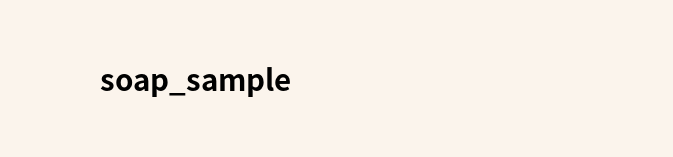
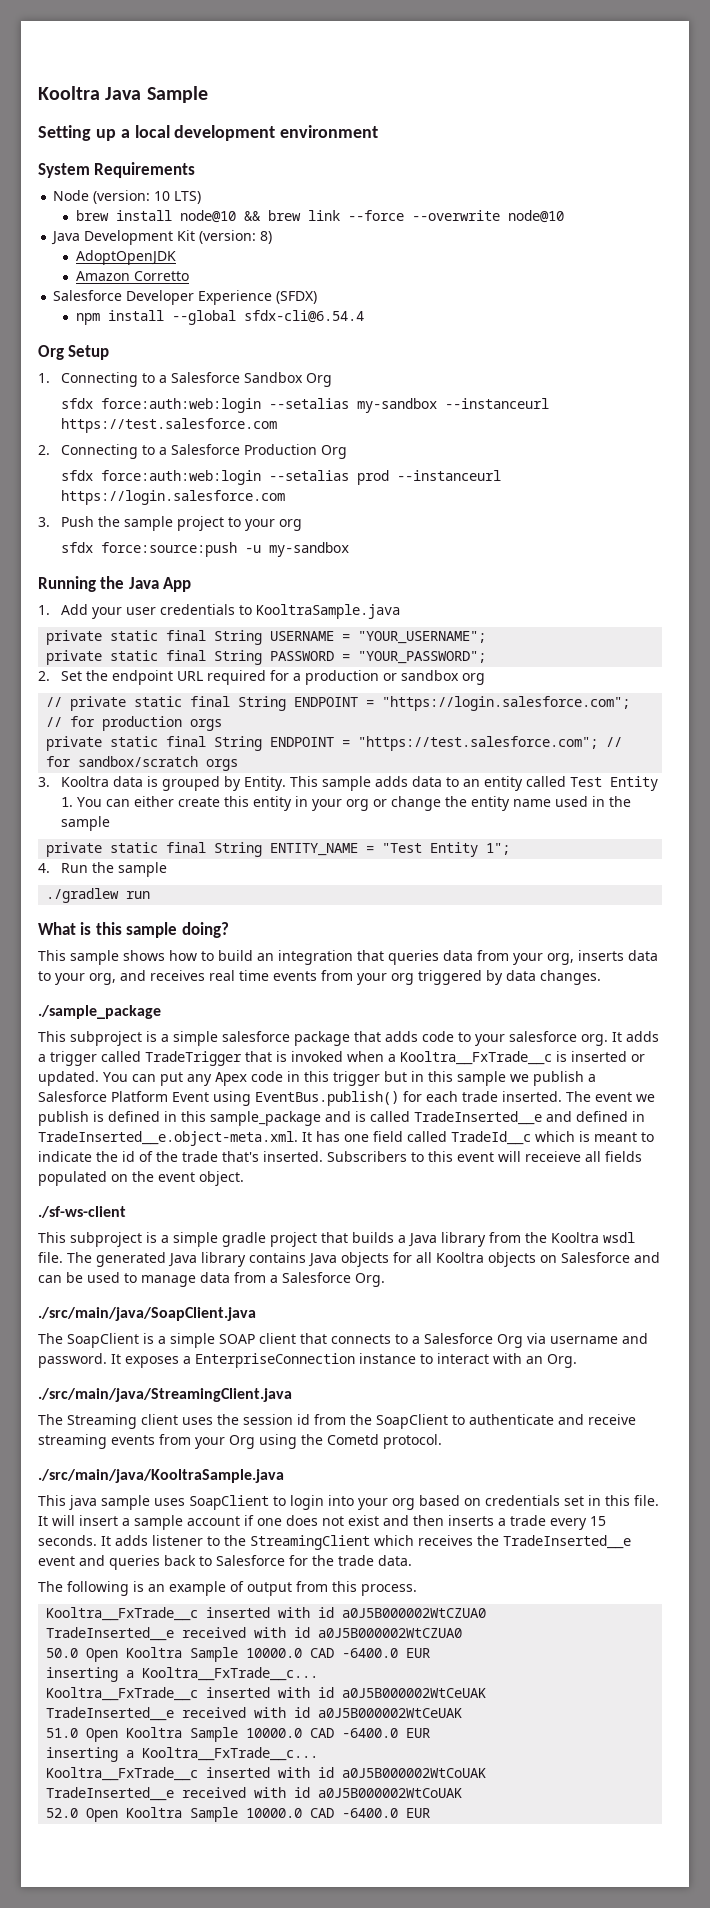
[100,67,291,97] soap_sample -> [38,86,208,103] [38,125,379,141] [38,162,196,178] [53,190,202,204] [75,210,564,223] [51,230,273,245] [75,250,176,265] [75,271,189,281] [53,290,318,305] [75,310,364,325] [38,345,110,360] [38,372,332,387] [60,398,549,413] [60,418,277,433] [38,444,347,459] [60,470,501,485] [60,490,285,505] [38,516,302,531] [60,542,349,557] [38,576,192,592] [38,604,400,619] [46,630,487,645] [46,650,487,665] [38,670,485,685] [46,696,631,711] [46,716,223,731] [46,736,623,751] [46,756,239,771] [38,776,658,791] [60,796,631,811] [60,816,110,831] [46,842,511,857] [38,862,167,877] [46,888,151,903] [38,922,229,938] [38,950,658,965] [38,970,601,985] [38,1005,161,1019] [38,1031,659,1046] [38,1051,645,1066] [38,1071,596,1086] [38,1091,655,1106] [38,1111,645,1126] [38,1131,654,1146] [38,1151,642,1162] [38,1171,244,1186] [38,1206,126,1218] [38,1232,635,1247] [38,1252,660,1267] [38,1272,385,1287] [38,1307,256,1321] [38,1333,648,1348] [38,1353,577,1368] [38,1388,292,1402] [38,1414,636,1429] [38,1434,442,1449] [38,1469,284,1483] [38,1495,659,1510] [38,1515,606,1530] [38,1535,631,1550] [38,1555,412,1570] [38,1581,417,1596] [46,1607,487,1621] [46,1627,463,1641] [46,1647,431,1662] [46,1667,319,1682] [46,1687,487,1701] [46,1707,463,1721] [46,1727,431,1742] [46,1747,319,1762] [46,1767,487,1781] [46,1787,463,1801] [46,1807,431,1822] Kooltra Java Sample // Setting up a local development environment // System Requirements // Node (version: 10 LTS) // brew install node@10 && brew link --force --overwrite node@10 // Java Development Kit (version: 8) // AdoptOpenJDK // Amazon Corretto // Salesforce Developer Experience (SFDX) // npm install --global sfdx-cli@6.54.4 // Org Setup // 1. Connecting to a Salesforce Sandbox Org // sfdx force:auth:web:login --setalias my-sandbox --instanceurl https://test.salesforce.com // 2. Connecting to a Salesforce Production Org // sfdx force:auth:web:login --setalias prod --instanceurl https://login.salesforce.com // 3. Push the sample project to your org // sfdx force:source:push -u my-sandbox // Running the Java App // 1. Add your user credentials to KooltraSample.java // private static final String USERNAME = "YOUR_USERNAME"; // private static final String PASSWORD = "YOUR_PASSWORD"; // 2. Set the endpoint URL required for a production or sandbox org // // private static final String ENDPOINT = "https://login.salesforce.com"; // for production orgs // private static final String ENDPOINT = "https://test.salesforce.com"; // for sandbox/scratch orgs // 3. Kooltra data is grouped by Entity. This sample adds data to an entity called Test Entity 1. You can either create this entity in your org or change the entity name used in the sample // private static final String ENTITY_NAME = "Test Entity 1"; // 4. Run the sample // ./gradlew run // What is this sample doing? // This sample shows how to build an integration that queries data from your org, inserts data to your org, and receives real time events from your org triggered by data changes. // ./sample_package // This subproject is a simple salesforce package that adds code to your salesforce org. It adds a trigger called TradeTrigger that is invoked when a Kooltra__FxTrade__c is inserted or updated. You can put any Apex code in this trigger but in this sample we publish a Salesforce Platform Event using EventBus.publish() for each trade inserted. The event we publish is defined in this sample_package and is called TradeInserted__e and defined in TradeInserted__e.object-meta.xml. It has one field called TradeId__c which is meant to indicate the id of the trade that's inserted. Subscribers to this event will receieve all fields populated on the event object. // ./sf-ws-client // This subproject is a simple gradle project that builds a Java library from the Kooltra wsdl file. The generated Java library contains Java objects for all Kooltra objects on Salesforce and can be used to manage data from a Salesforce Org. // ./src/main/java/SoapClient.java // The SoapClient is a simple SOAP client that connects to a Salesforce Org via username and password. It exposes a EnterpriseConnection instance to interact with an Org. // ./src/main/java/StreamingClient.java // The Streaming client uses the session id from the SoapClient to authenticate and receive streaming events from your Org using the Cometd protocol. // ./src/main/java/KooltraSample.java // This java sample uses SoapClient to login into your org based on credentials set in this file. It will insert a sample account if one does not exist and then inserts a trade every 15 seconds. It adds listener to the StreamingClient which receives the TradeInserted__e event and queries back to Salesforce for the trade data. // The following is an example of output from this process. // Kooltra__FxTrade__c inserted with id a0J5B000002WtCZUA0 // TradeInserted__e received with id a0J5B000002WtCZUA0 // 50.0 Open Kooltra Sample 10000.0 CAD -6400.0 EUR // inserting a Kooltra__FxTrade__c... // Kooltra__FxTrade__c inserted with id a0J5B000002WtCeUAK // TradeInserted__e received with id a0J5B000002WtCeUAK // 51.0 Open Kooltra Sample 10000.0 CAD -6400.0 EUR // inserting a Kooltra__FxTrade__c... // Kooltra__FxTrade__c inserted with id a0J5B000002WtCoUAK // TradeInserted__e received with id a0J5B000002WtCoUAK // 52.0 Open Kooltra Sample 10000.0 CAD -6400.0 EUR

